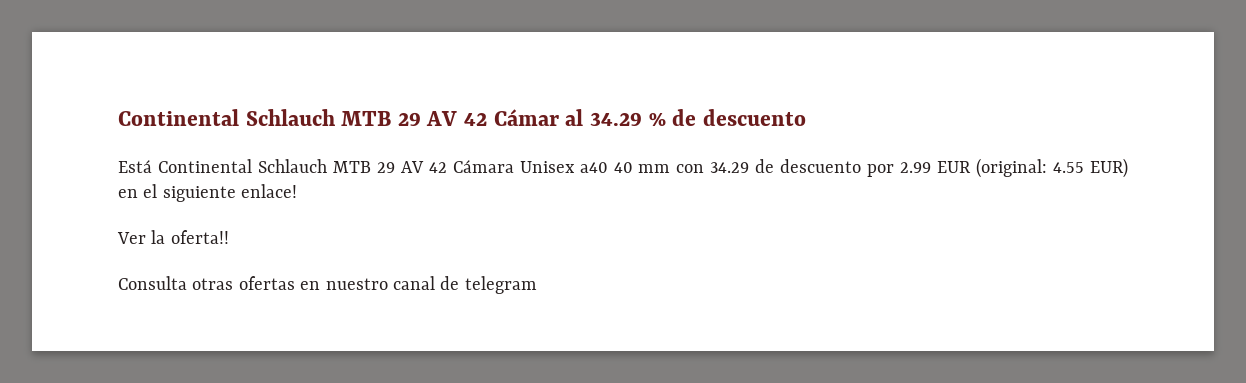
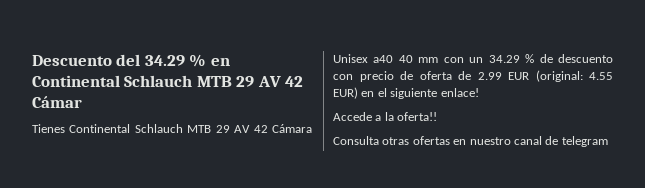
(118, 117) none -> [32,54,230,67] Descuento del 34.29 % en
[565,109,806,126] [118,160,152,173] al 34.29 % de descuento // Está -> [32,124,65,133] // Tienes
[710,159,895,177] 34.29 de descuento por -> [469,54,613,63] [333,71,471,82] un 34.29 % de descuento con precio de oferta de
[117,232,146,244] Ver -> [333,112,382,121] Accede a

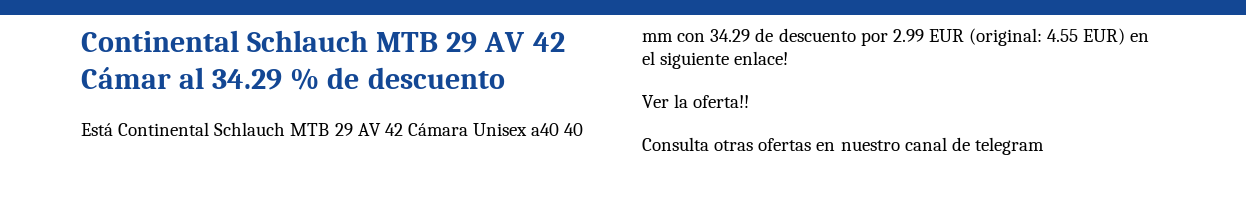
[32,54,230,67] Descuento del 34.29 % en -> (81, 41) none
[32,124,65,133] // Tienes -> [179,67,505,90] [81,123,113,136] al 34.29 % de descuento // Está
[469,54,613,63] [333,71,471,82] un 34.29 % de descuento con precio de oferta de -> [710,28,888,46] 34.29 de descuento por
[333,112,382,121] Accede a -> [642,95,669,108] Ver

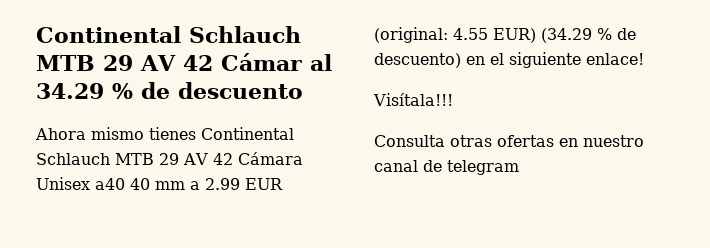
[81,123,113,136] Está -> [35,127,196,140] Ahora mismo tienes
[677,28,888,46] con 34.29 de descuento por -> [190,181,200,190] a
(1126, 36) none -> [541,28,636,43] [374,53,461,68] (34.29 % de descuento)
[642,94,750,108] Ver la oferta!! -> [373,93,453,106] Visítala!!!

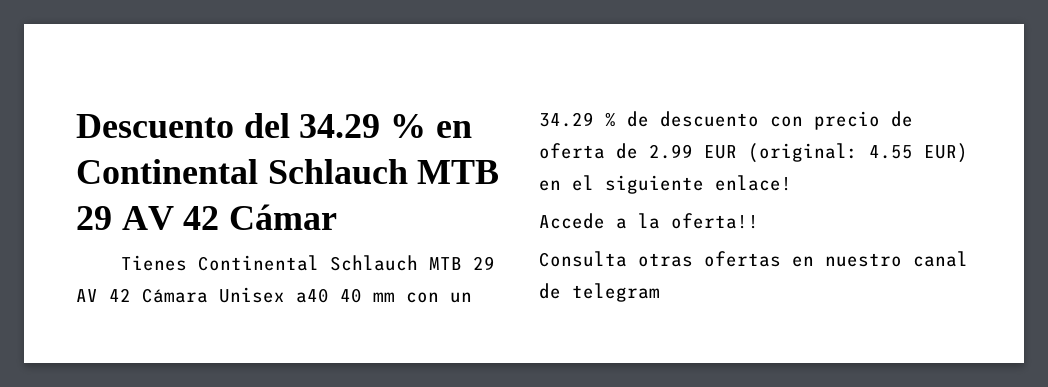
(36, 34) none -> [76,113,472,138] Descuento del 34.29 % en
[309,54,332,71] [36,82,303,99] [35,127,196,140] al 34.29 % de descuento // Ahora mismo tienes -> [121,255,188,271] // Tienes
[190,181,200,190] a -> [406,292,472,303] [539,111,913,130] [539,143,638,159] con un 34.29 % de descuento con precio de oferta de
[541,28,636,43] [374,53,461,68] (34.29 % de descuento) -> (968, 153) none
[373,93,453,106] Visítala!!! -> [539,213,759,229] Accede a la oferta!!

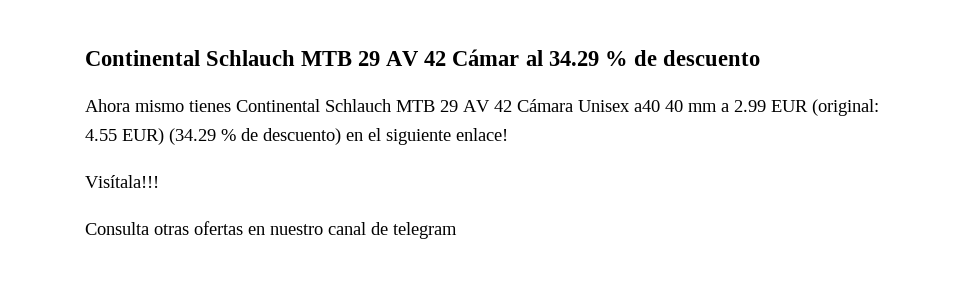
[76,113,472,138] Descuento del 34.29 % en -> (85, 58) none
[121,255,188,271] // Tienes -> [525,50,760,66] [85,99,231,112] al 34.29 % de descuento // Ahora mismo tienes
[406,292,472,303] [539,111,913,130] [539,143,638,159] con un 34.29 % de descuento con precio de oferta de -> [721,103,729,112] a
(968, 153) none -> [169,128,341,145] (34.29 % de descuento)
[539,213,759,229] Accede a la oferta!! -> [85,175,159,188] Visítala!!!

